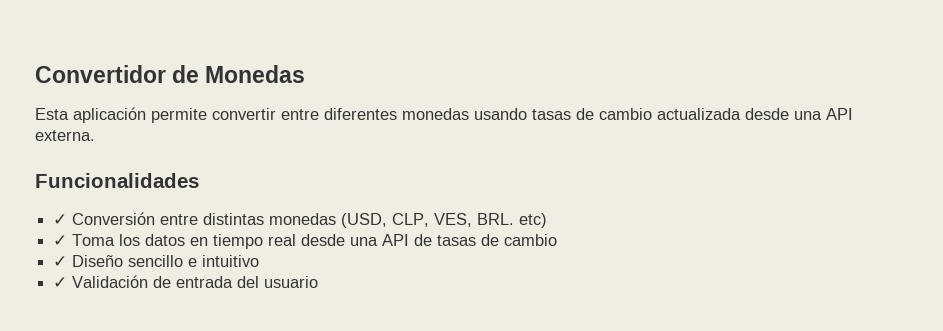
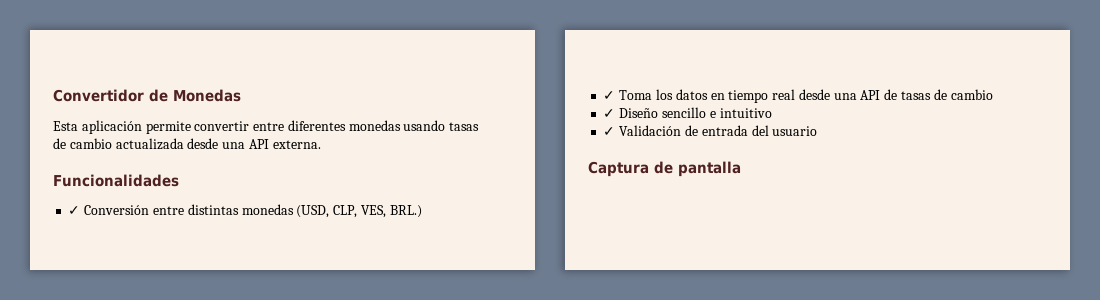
[477,213,548,228] BRL. etc) -> [389,205,422,218] BRL.)
(319, 282) none -> [588,161,741,177] // Captura de pantalla

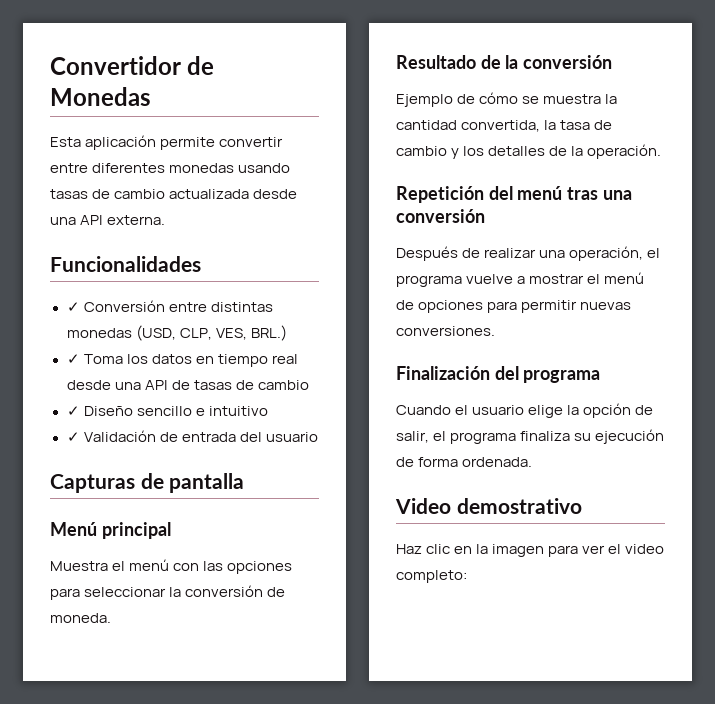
[588,161,649,177] Captura -> [50,474,135,493] Capturas
(741, 169) none -> [50,522,171,539] [50,559,293,574] [50,585,286,600] [50,613,111,623] [396,55,613,69] [396,92,618,107] [396,120,613,132] [396,144,662,159] [396,186,632,203] [396,209,485,223] [396,246,661,261] [396,272,645,287] [396,300,632,313] [396,326,495,336] [396,366,601,383] [396,403,654,418] [396,429,665,444] [396,457,533,467] [395,498,582,514] [396,544,665,557] [396,570,467,583] // Menú principal // Muestra el menú con las opciones para seleccionar la conversión de moneda. // Resultado de la conversión // Ejemplo de cómo se muestra la cantidad convertida, la tasa de cambio y los detalles de la operación. // Repetición del menú tras una conversión // Después de realizar una operación, el programa vuelve a mostrar el menú de opciones para permitir nuevas conversiones. // Finalización del programa // Cuando el usuario elige la opción de salir, el programa finaliza su ejecución de forma ordenada. // Video demostrativo // Haz clic en la imagen para ver el video completo:

